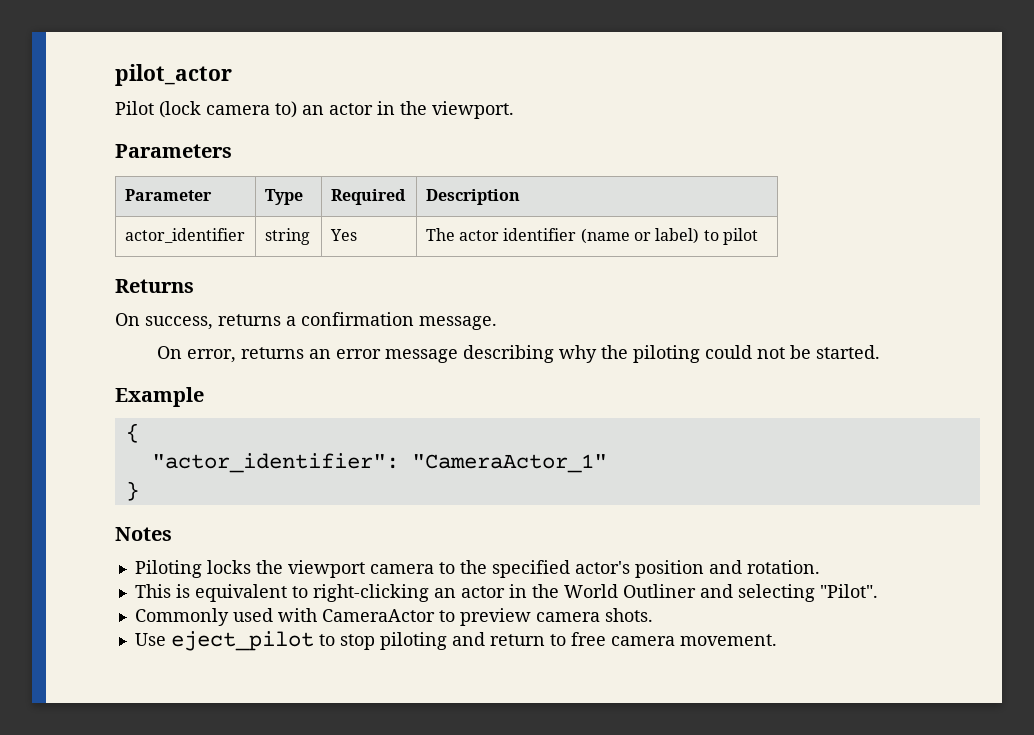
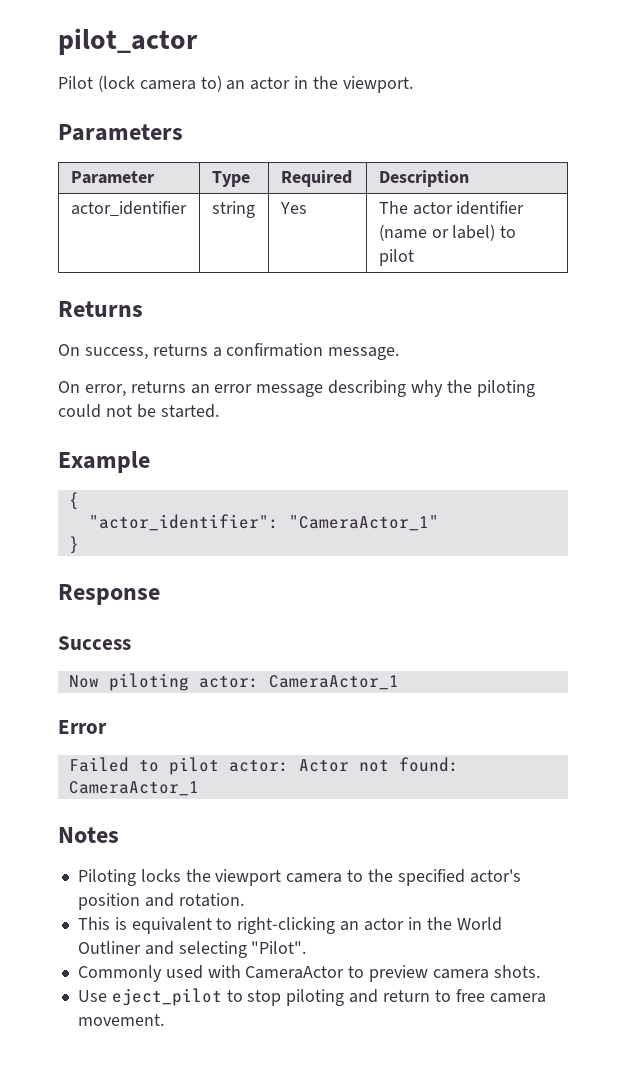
(139, 491) none -> [58,584,160,605] [58,636,131,650] [68,673,399,691] [58,720,107,734] [68,757,459,775] [68,781,199,796] // Response // Success // Now piloting actor: CameraActor_1 // Error // Failed to pilot actor: Actor not found: CameraActor_1

